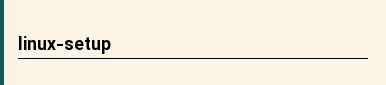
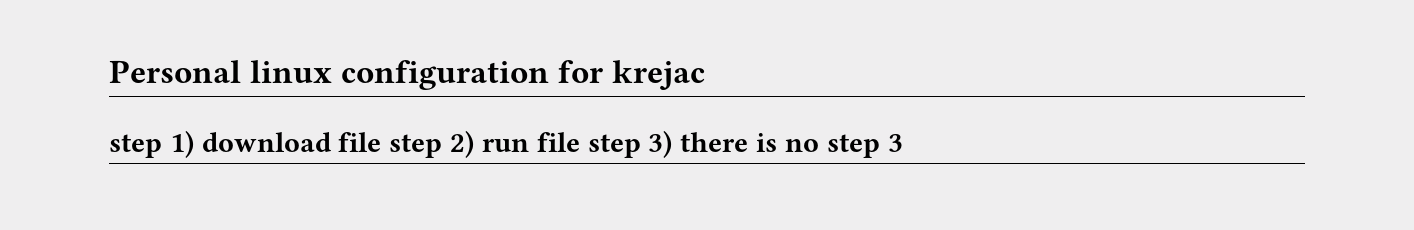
[18,36,111,54] linux-setup -> [109,60,706,90] [109,130,903,158] Personal linux configuration for krejac // step 1) download file step 2) run file step 3) there is no step 3

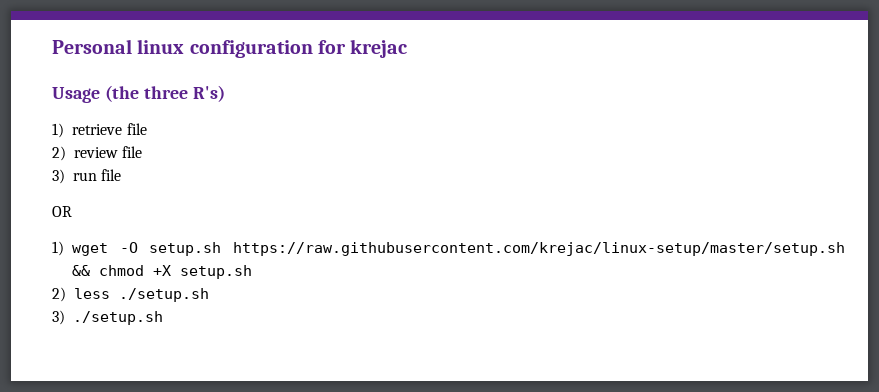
[109,130,903,158] step 1) download file step 2) run file step 3) there is no step 3 -> [52,85,225,103] [52,123,147,138] [52,146,142,161] [52,169,121,184] [52,206,72,217] [52,241,845,256] [72,265,253,279] [52,287,209,302] [52,310,163,325] Usage (the three R's) // 1) retrieve file // 2) review file // 3) run file // OR // 1) wget -O setup.sh https://raw.githubusercontent.com/krejac/linux-setup/master/setup.sh && chmod +X setup.sh // 2) less ./setup.sh // 3) ./setup.sh

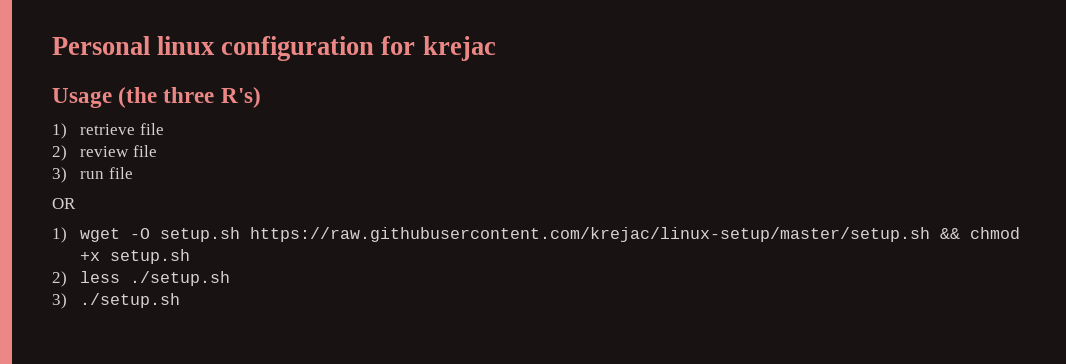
[153,265,172,276] +X -> [80,252,101,261] +x

